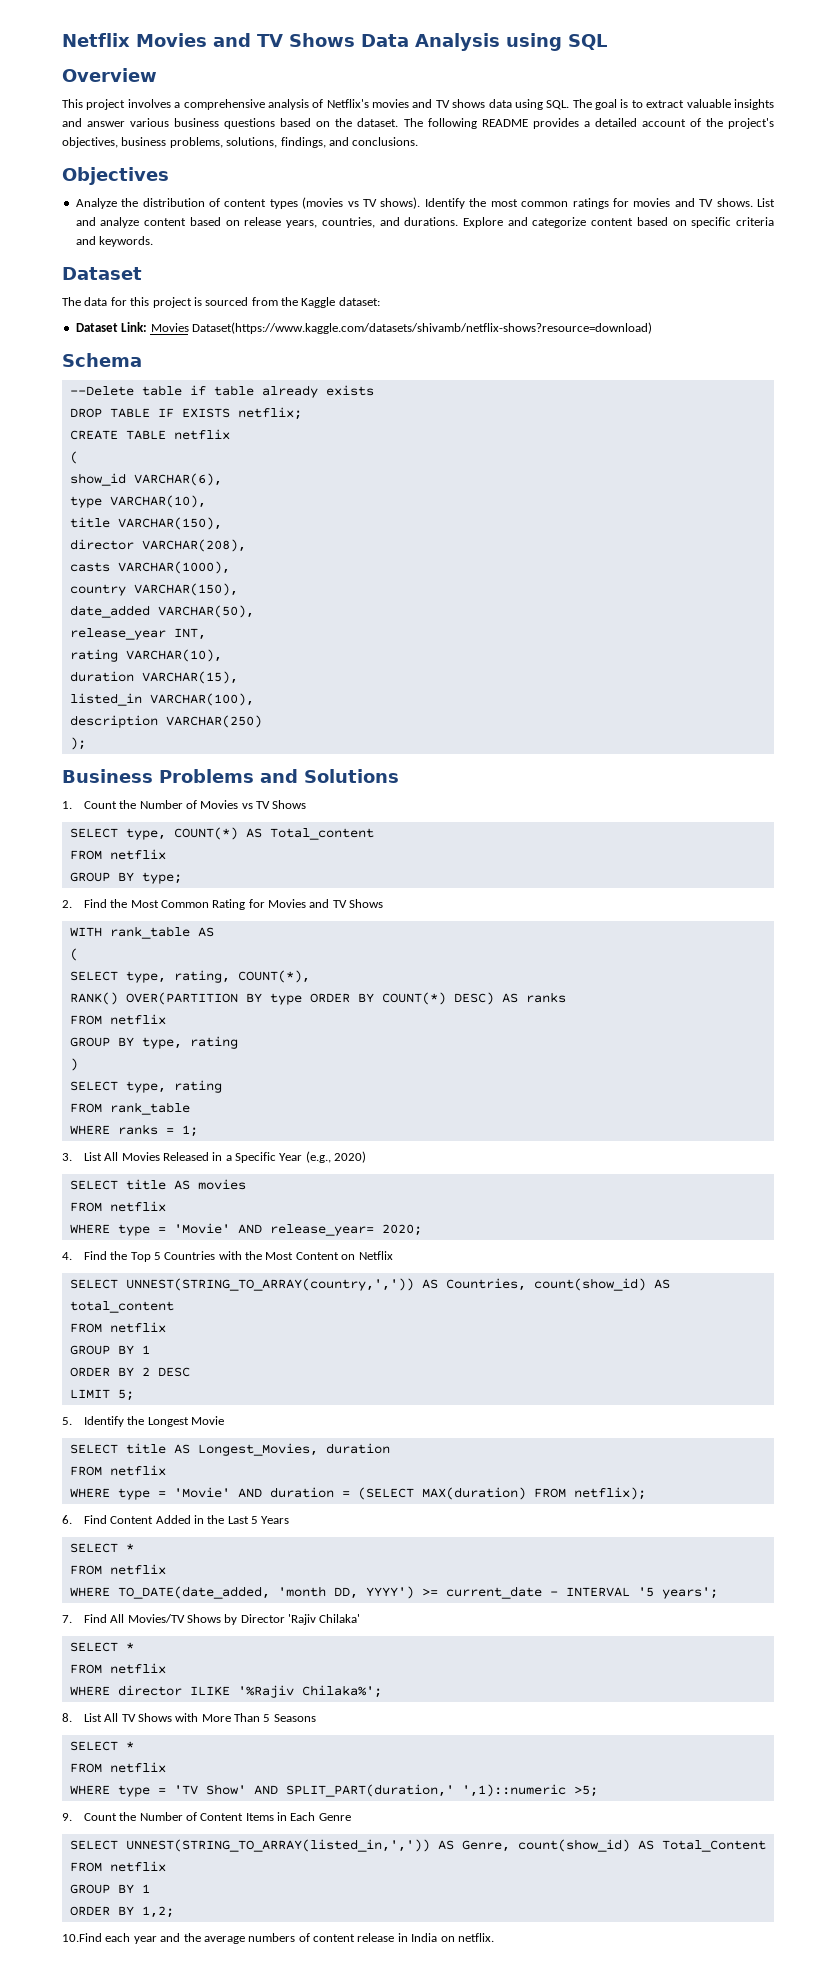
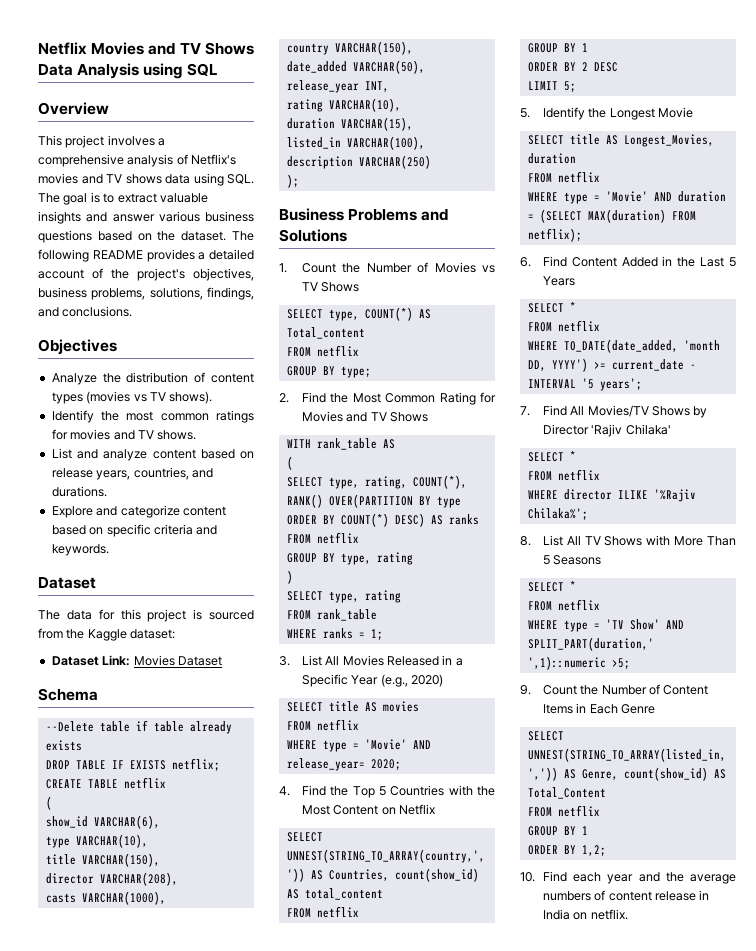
(421, 203) none -> (213, 397) //
(753, 202) none -> (197, 435) //
(459, 221) none -> (107, 491) //
[191,322,652,334] Dataset(https://www.kaggle.com/datasets/shivamb/netflix-shows?resource=download) -> [177,656,222,666] Dataset
[62,1933,102,1942] 10.Find -> [520,871,567,882] 10. Find

